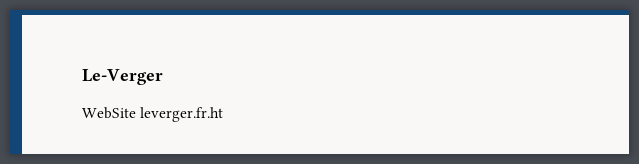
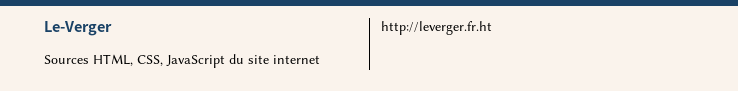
[82,107,224,122] WebSite leverger.fr.ht -> [44,54,320,68] [381,21,492,35] Sources HTML, CSS, JavaScript du site internet http://leverger.fr.ht

